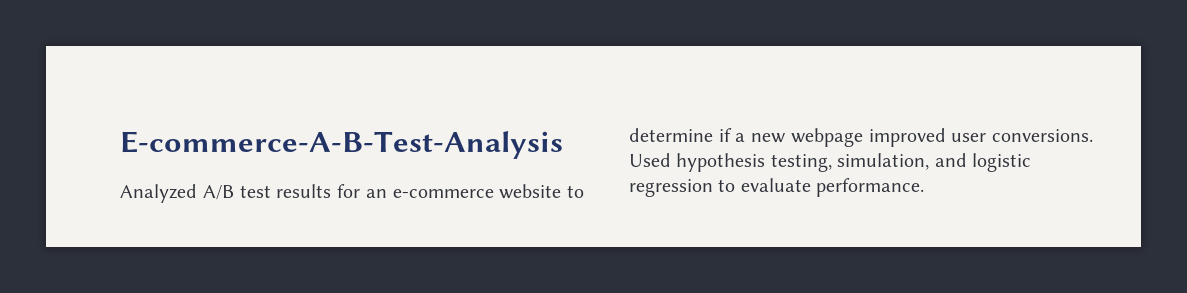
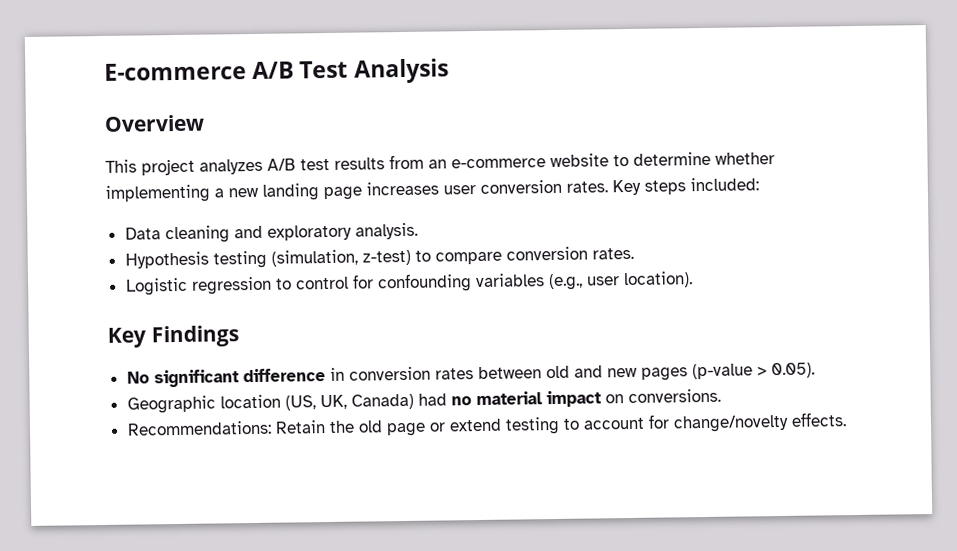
[120,131,563,159] [120,184,197,203] E-commerce-A-B-Test-Analysis // Analyzed -> [104,58,449,84] [104,114,205,132] [105,158,263,176] E-commerce A/B Test Analysis // Overview // This project analyzes
[337,184,360,198] for -> [389,154,424,170] from
[718,128,1093,147] [629,153,1031,172] [629,178,925,197] if a new webpage improved user conversions. Used hypothesis testing, simulation, and logistic regression to evaluate performance. -> [715,152,775,165] [105,177,759,203] [124,222,418,244] [124,246,634,269] [125,271,693,296] [107,325,239,348] [126,362,815,388] [126,388,721,414] [126,412,847,437] whether implementing a new landing page increases user conversion rates. Key steps included: // Data cleaning and exploratory analysis. // Hypothesis testing (simulation, z-test) to compare conversion rates. // Logistic regression to control for confounding variables (e.g., user location). // Key Findings // No significant difference in conversion rates between old and new pages (p-value > 0.05). // Geographic location (US, UK, Canada) had no material impact on conversions. // Recommendations: Retain the old page or extend testing to account for change/novelty effects.

